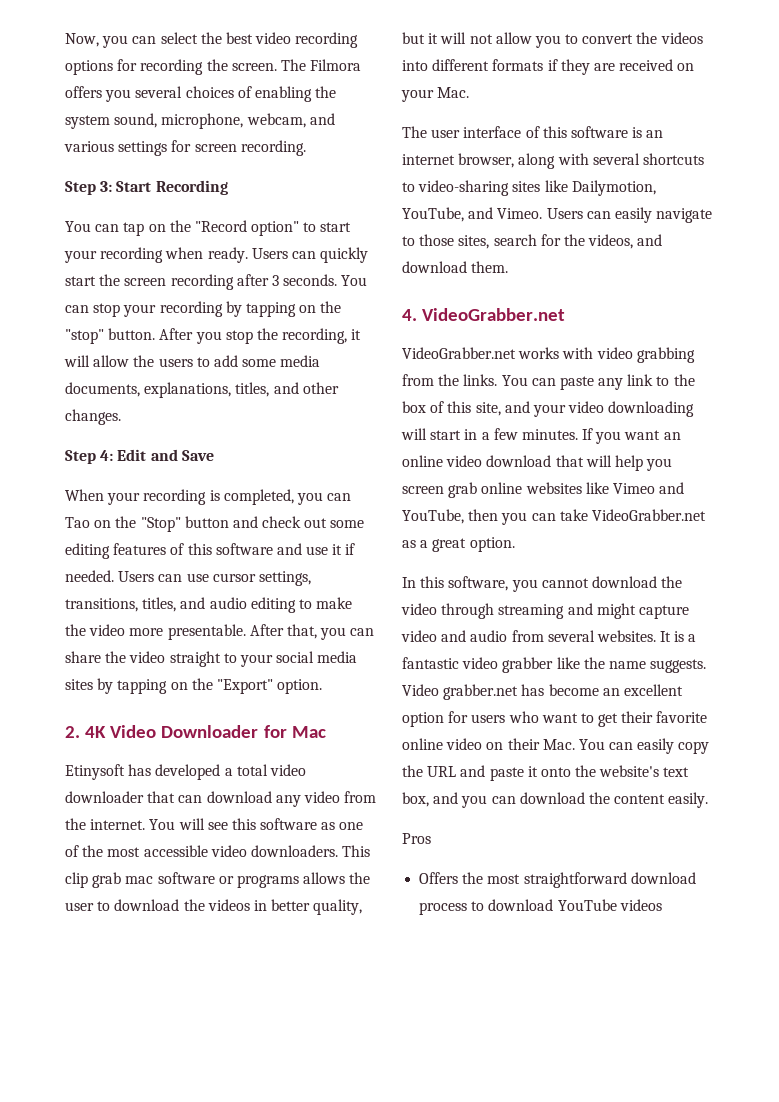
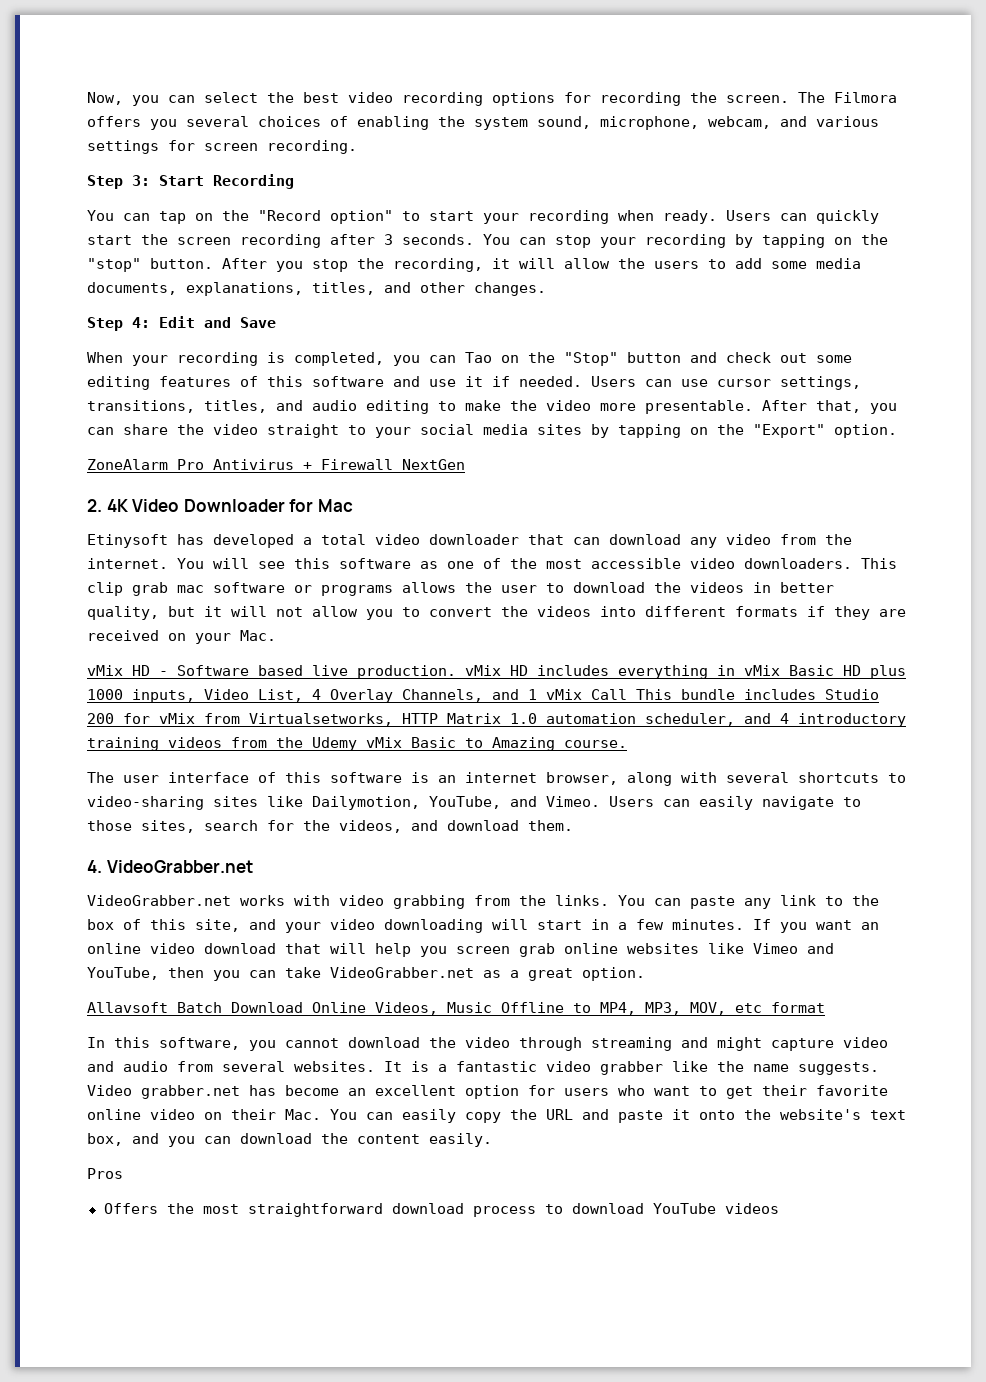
(323, 686) none -> [87,459,465,470] // ZoneAlarm Pro Antivirus + Firewall NextGen
(470, 92) none -> [87,665,906,679] [87,689,879,703] [87,713,906,727] [87,737,627,751] // vMix HD - Software based live production. vMix HD includes everything in vMix Basic HD plus 1000 inputs, Video List, 4 Overlay Channels, and 1 vMix Call This bundle includes Studio 200 for vMix from Virtualsetworks, HTTP Matrix 1.0 automation scheduler, and 4 introductory training videos from the Udemy vMix Basic to Amazing course.
(515, 544) none -> [87,1002,825,1015] // Allavsoft Batch Download Online Videos, Music Offline to MP4, MP3, MOV, etc format

